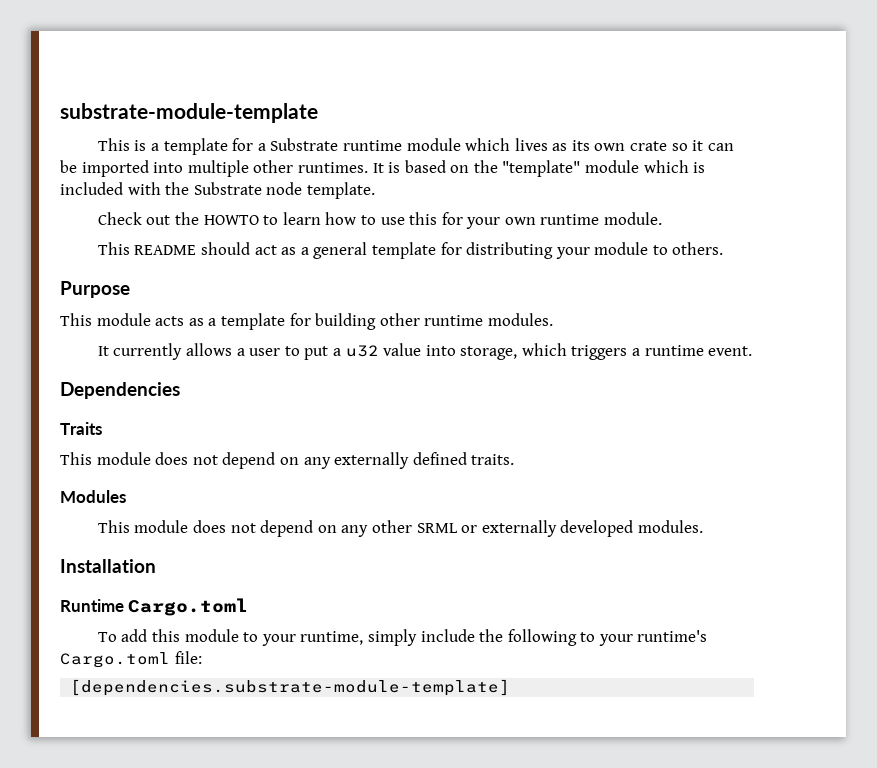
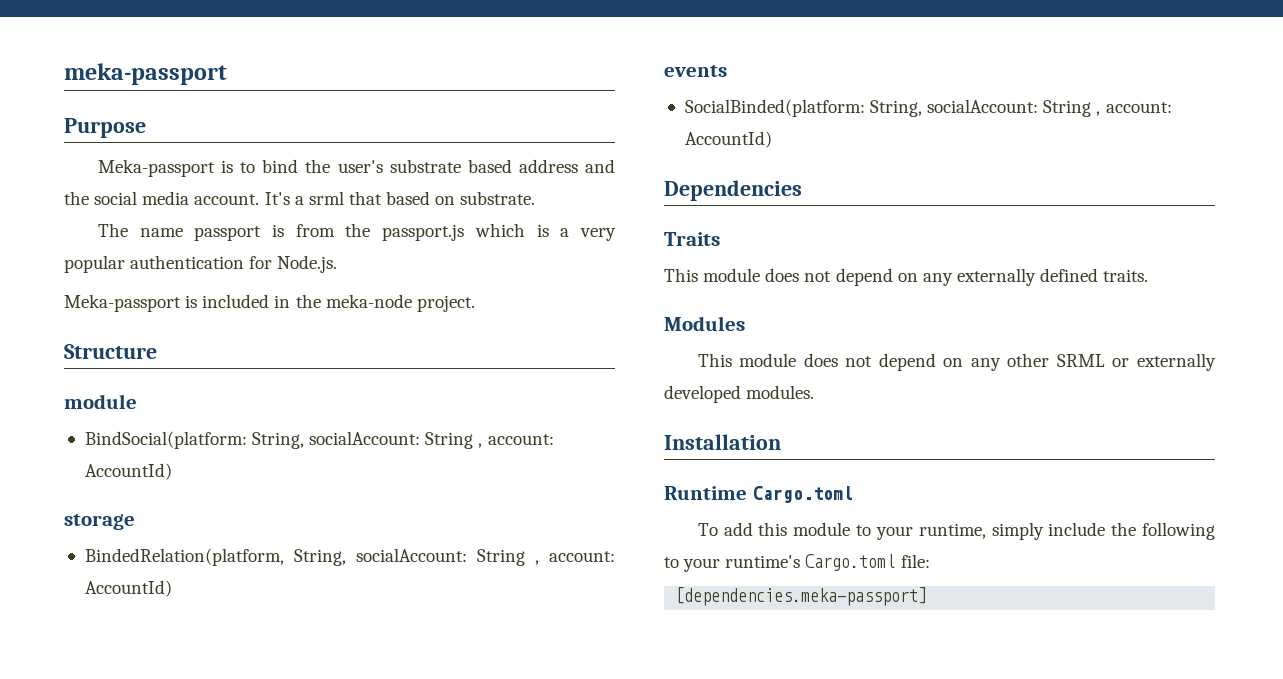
[60,103,318,123] [97,138,734,155] [60,160,706,177] [60,182,375,199] [97,212,663,229] [97,242,724,259] [60,281,130,298] [60,313,553,330] [97,343,753,360] substrate-module-template // This is a template for a Substrate runtime module which lives as its own crate so it can be imported into multiple other runtimes. It is based on the "template" module which is included with the Substrate node template. // Check out the HOWTO to learn how to use this for your own runtime module. // This README should act as a general template for distributing your module to others. // Purpose // This module acts as a template for building other runtime modules. // It currently allows a user to put a u32 value into storage, which triggers a runtime event. -> [64,63,227,85] [64,118,146,138] [97,159,615,177] [64,191,536,205] [97,223,616,241] [64,255,338,273] [64,294,475,312] [64,344,157,359] [64,394,137,409] [84,431,554,449] [84,463,172,480] [64,514,135,530] [84,548,615,566] [84,580,172,597] [664,65,727,77] [684,99,1172,117] [684,131,772,148] meka-passport // Purpose // Meka-passport is to bind the user's substrate based address and the social media account. It's a srml that based on substrate. // The name passport is from the passport.js which is a very popular authentication for Node.js. // Meka-passport is included in the meka-node project. // Structure // module // BindSocial(platform: String, socialAccount: String , account: AccountId) // storage // BindedRelation(platform, String, socialAccount: String , account: AccountId) // events // SocialBinded(platform: String, socialAccount: String , account: AccountId)
[70,679,511,696] [dependencies.substrate-module-template] -> [675,587,928,606] [dependencies.meka-passport]

